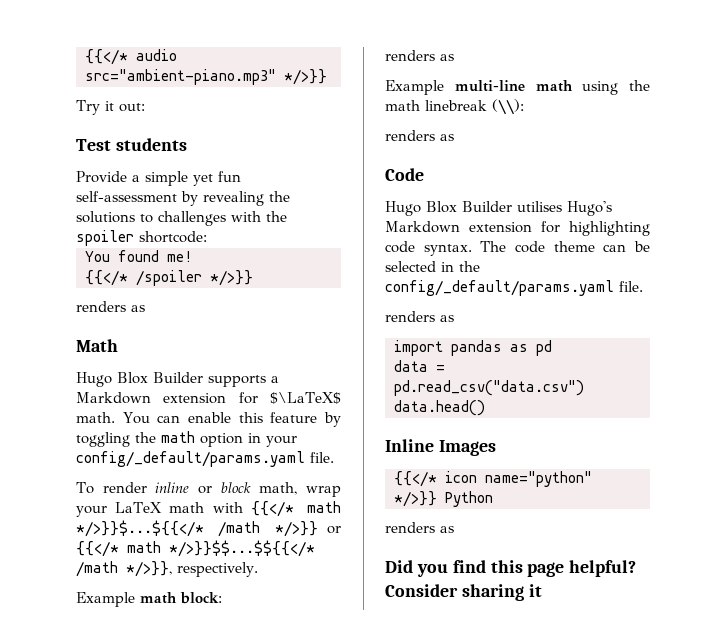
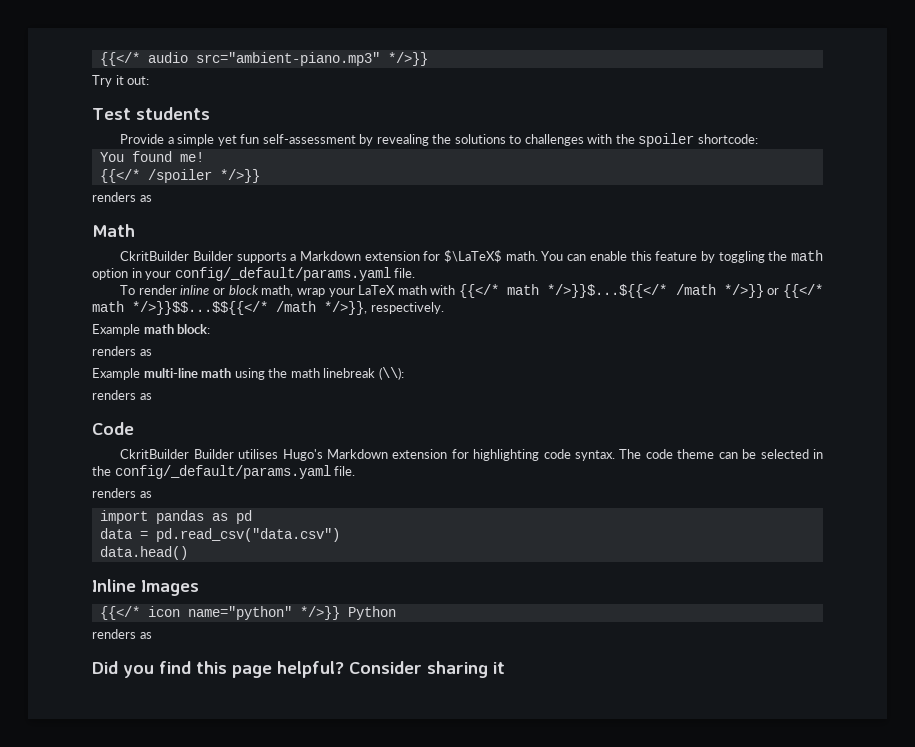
[76,372,148,387] Hugo Blox -> [120,251,190,261] CkritBuilder
[385,201,457,216] Hugo Blox -> [120,449,190,459] CkritBuilder

